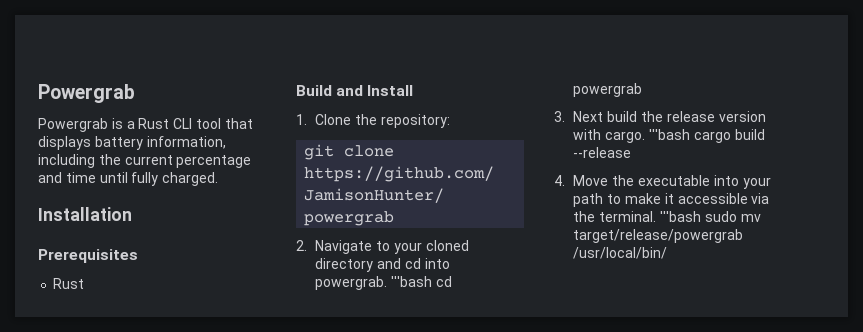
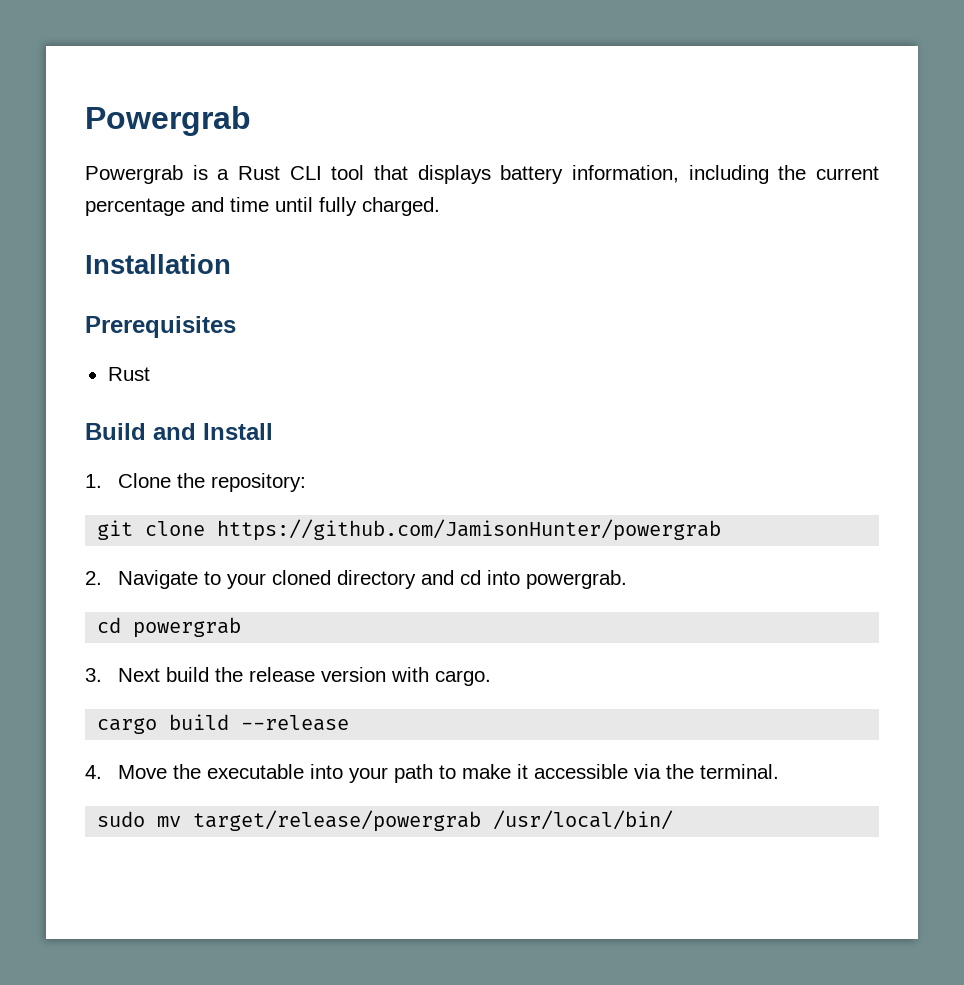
[391,276,433,287] '''bash -> (628, 579) //
[649,129,691,140] '''bash -> (492, 678) //
[660,211,702,222] '''bash -> (780, 771) //

